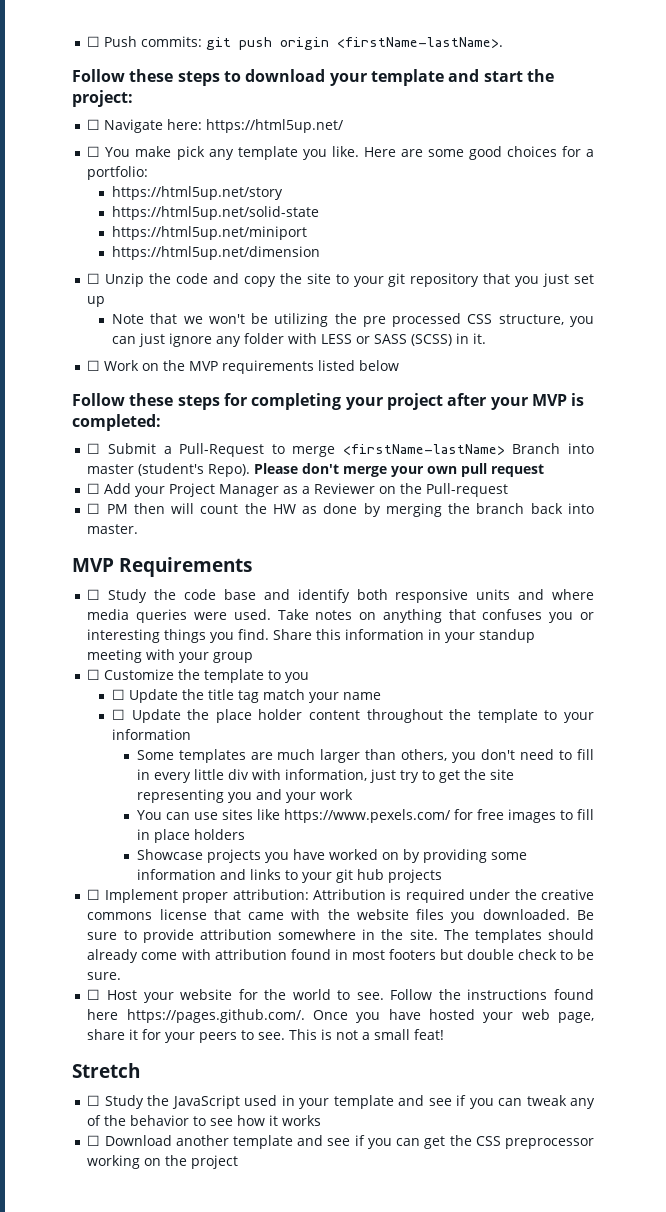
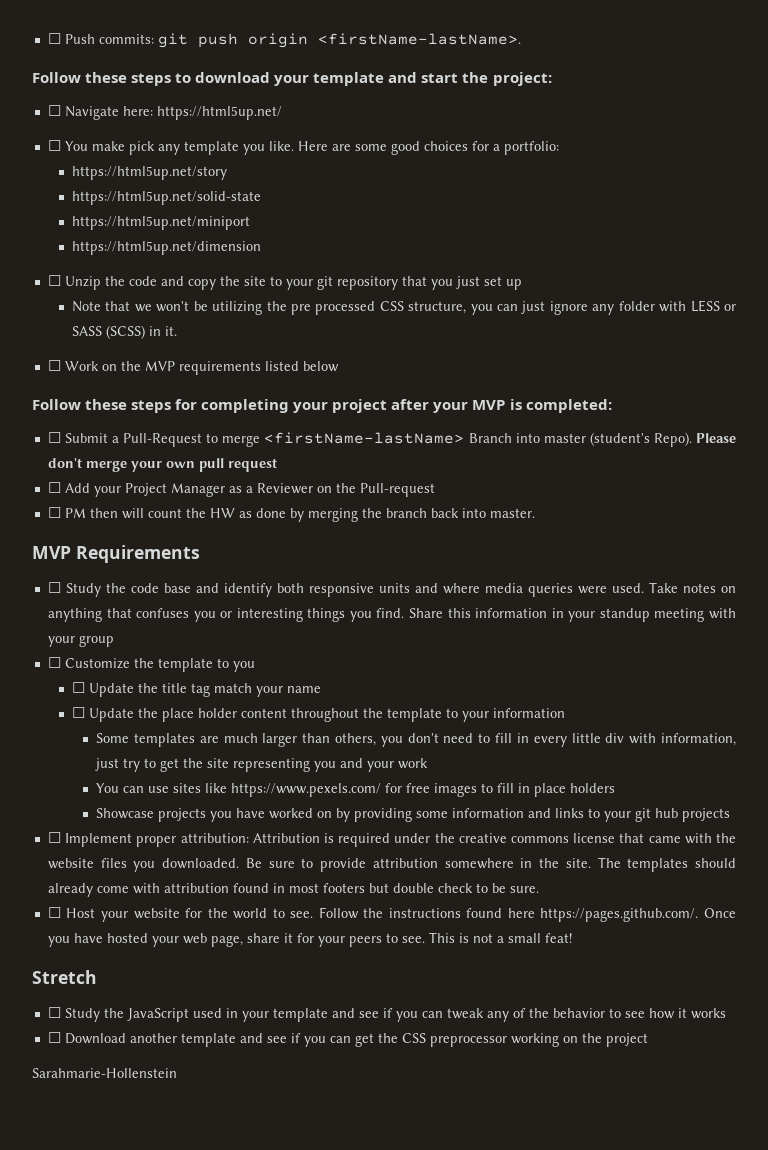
(239, 1162) none -> [32,1068,177,1078] // Sarahmarie-Hollenstein

